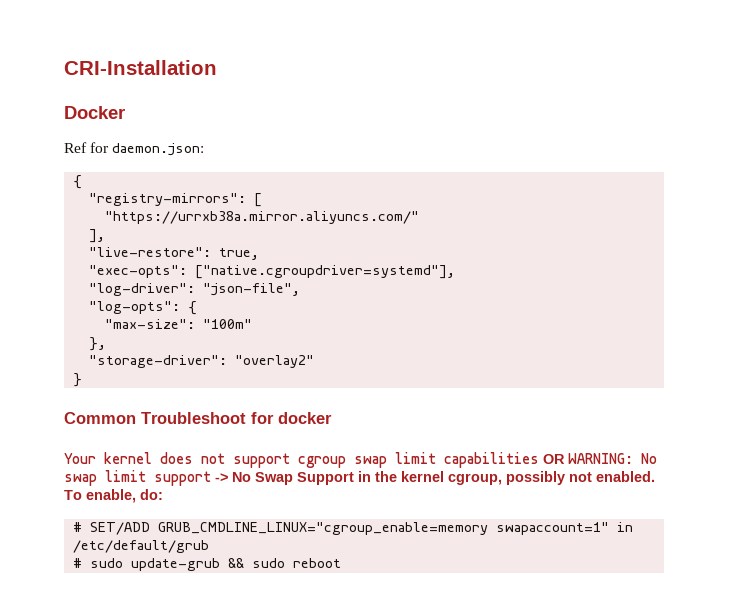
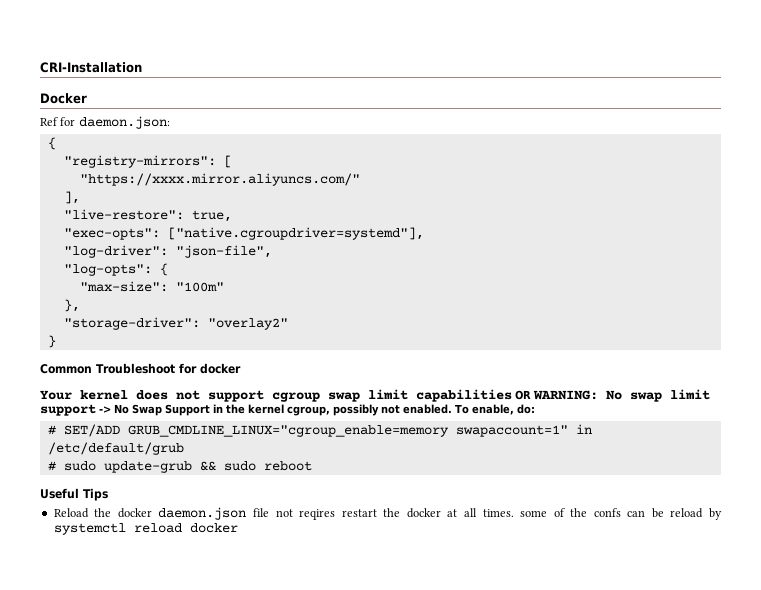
[105,211,420,224] "https://urrxb38a.mirror.aliyuncs.com/" -> [79,173,360,186] "https://xxxx.mirror.aliyuncs.com/"
(342, 563) none -> [40,488,108,501] [53,507,722,520] [53,523,238,535] // Useful Tips // Reload the docker daemon.json file not reqires restart the docker at all times. some of the confs can be reload by systemctl reload docker

